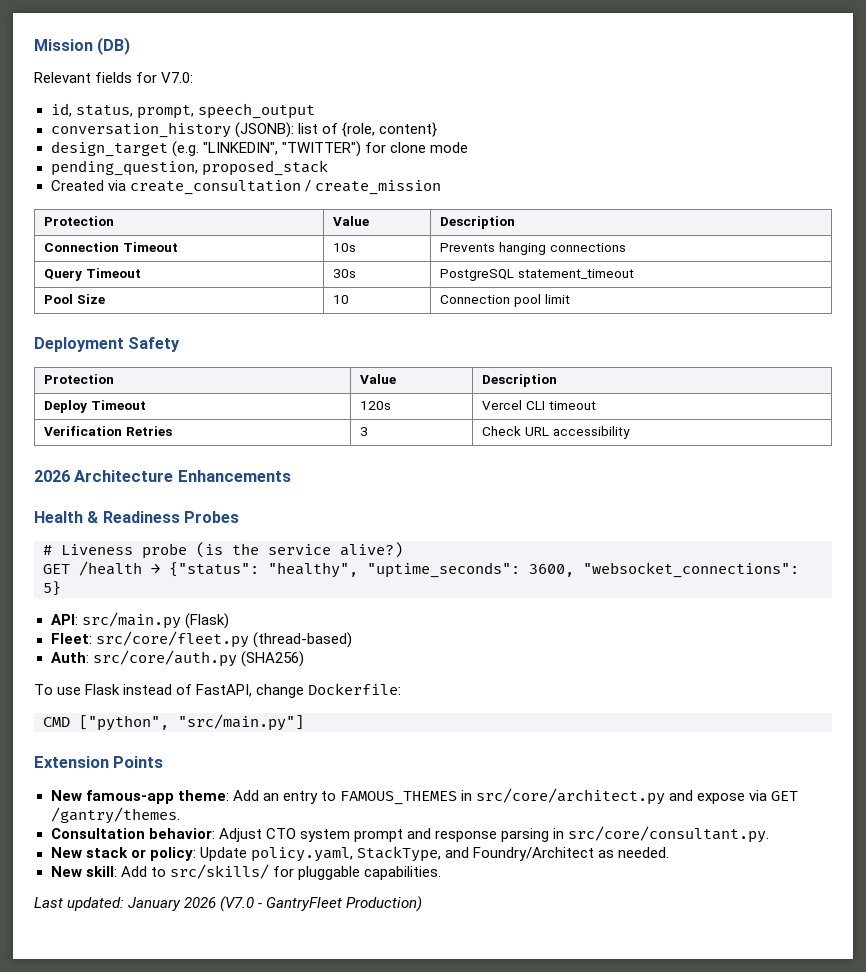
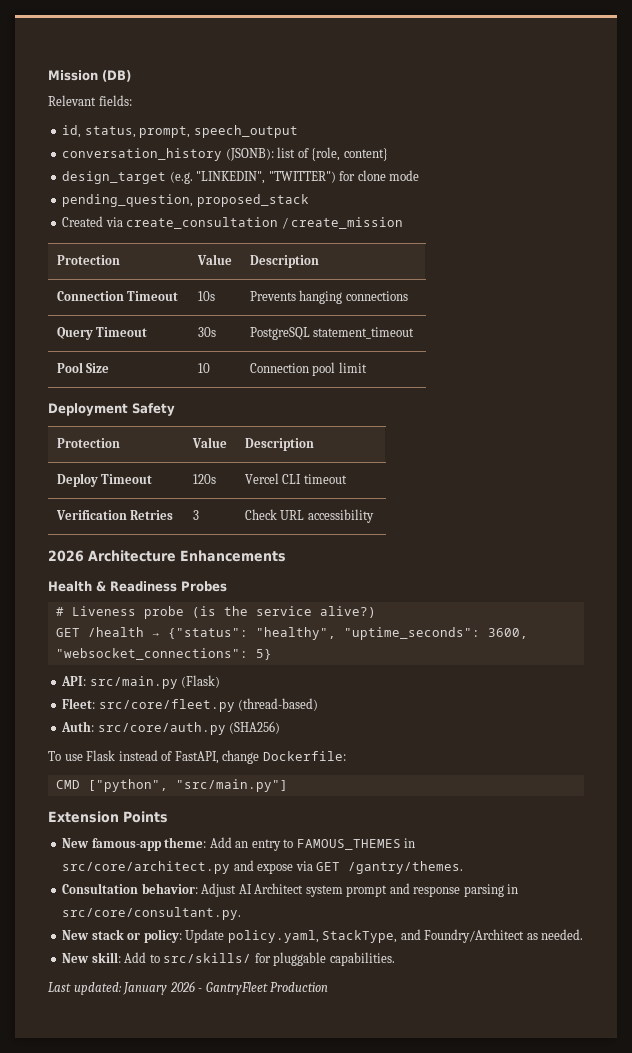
[95,72,194,83] fields for V7.0: -> [98,95,132,106] fields:
[265,828,296,839] CTO -> [238,883,304,894] AI Architect
[220,896,255,912] (V7.0 -> (195, 986) none
[346,896,423,912] Production) -> [270,982,329,992] Production

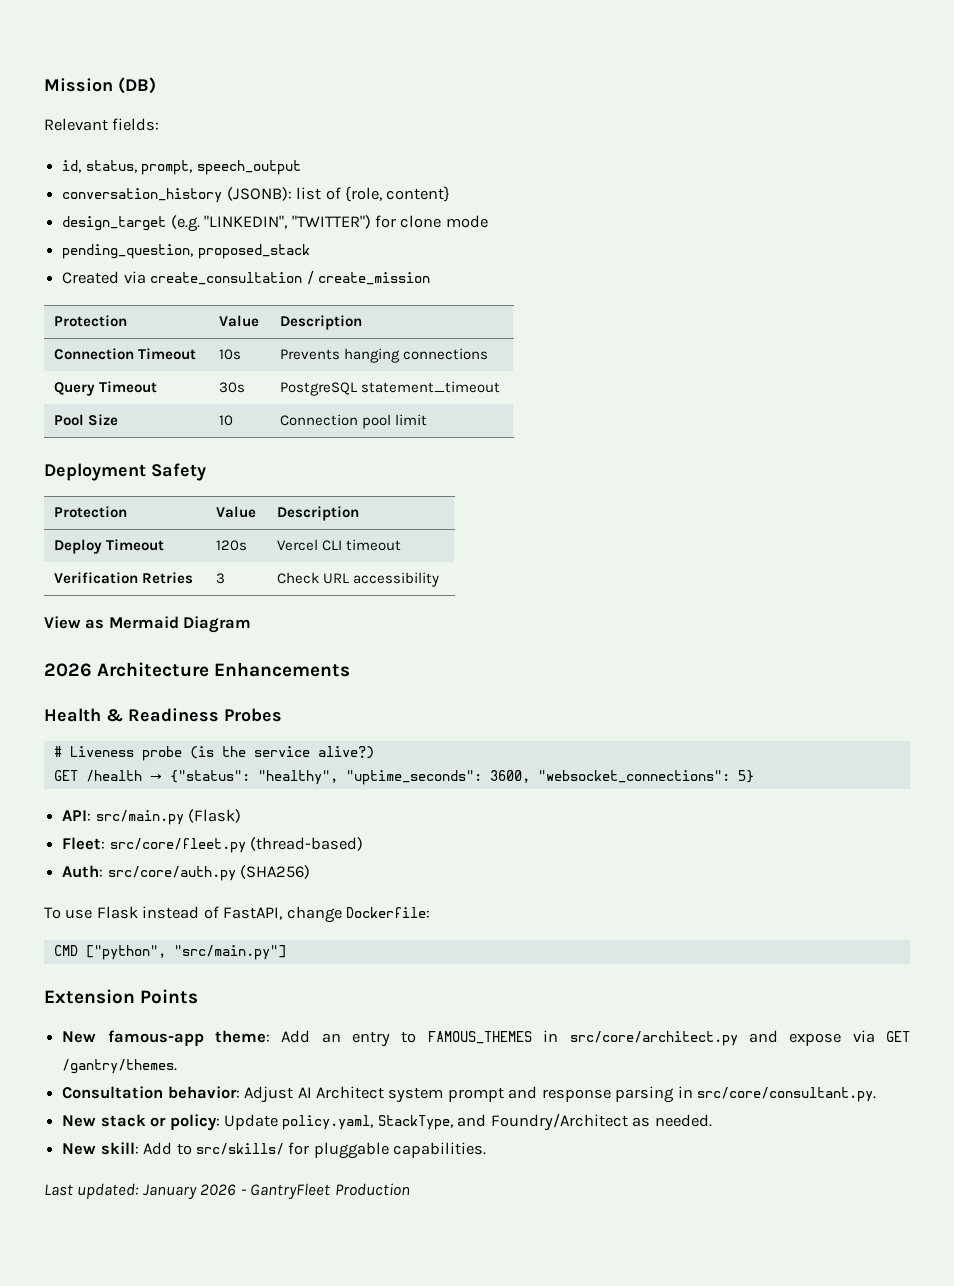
(374, 516) none -> [44,616,252,633] // View as Mermaid Diagram

